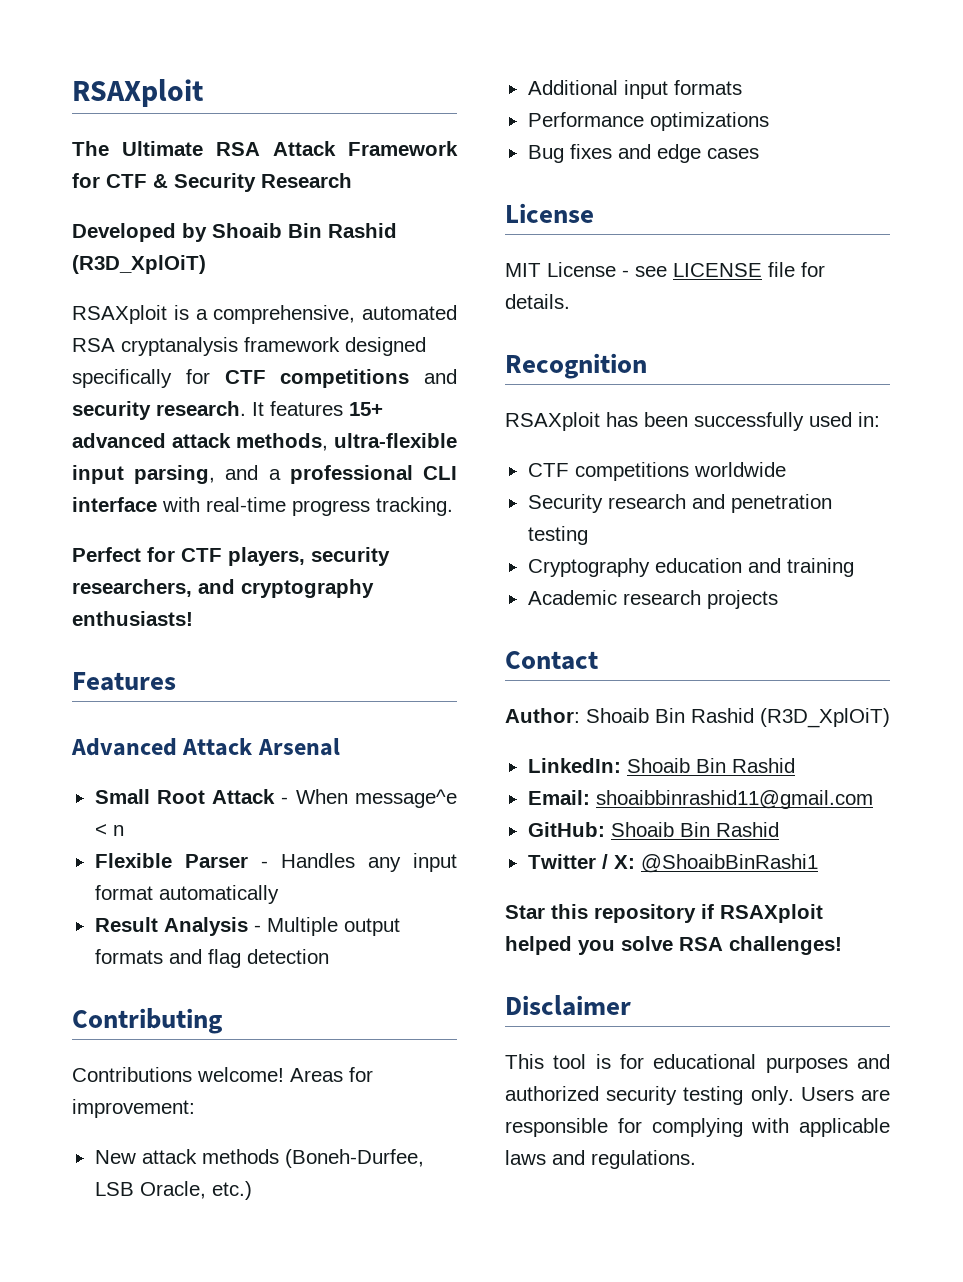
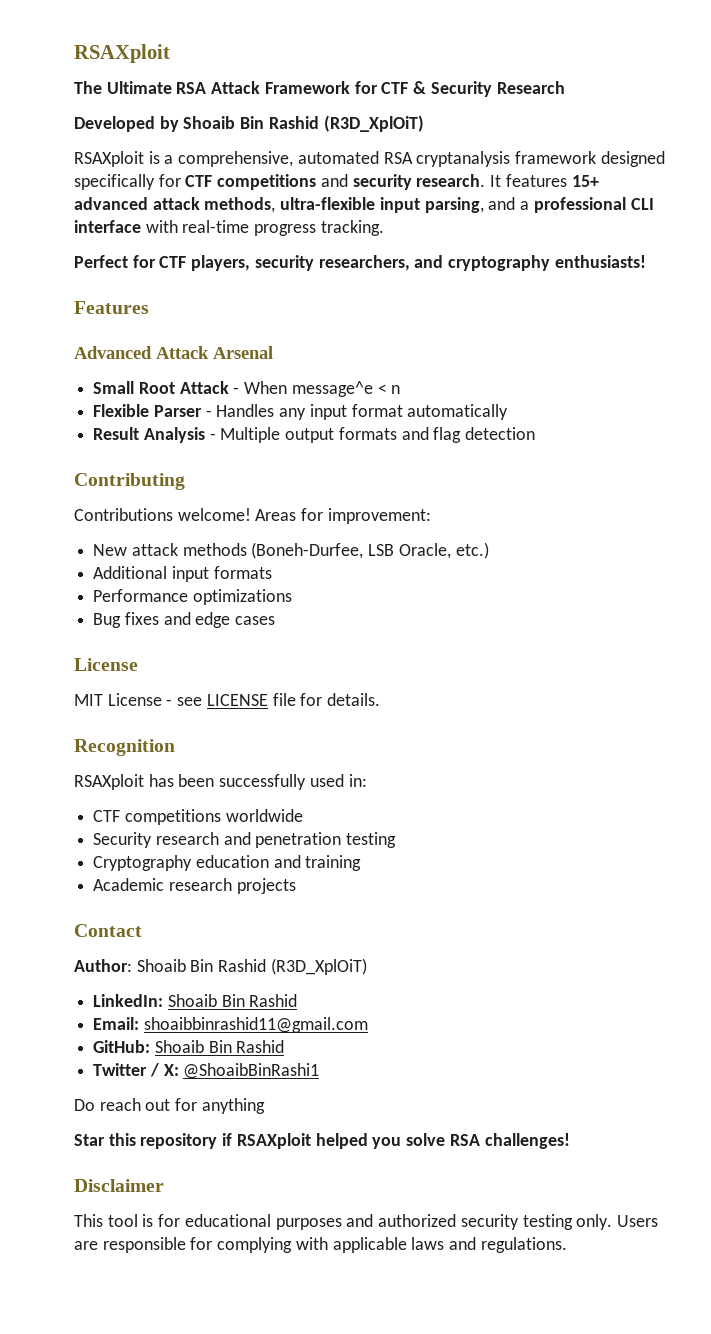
(818, 863) none -> [74,1098,265,1114] // Do reach out for anything

